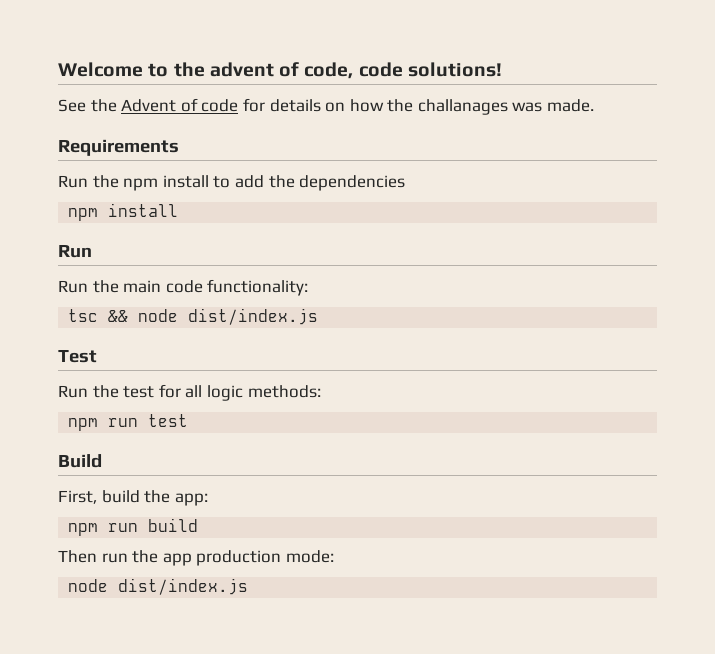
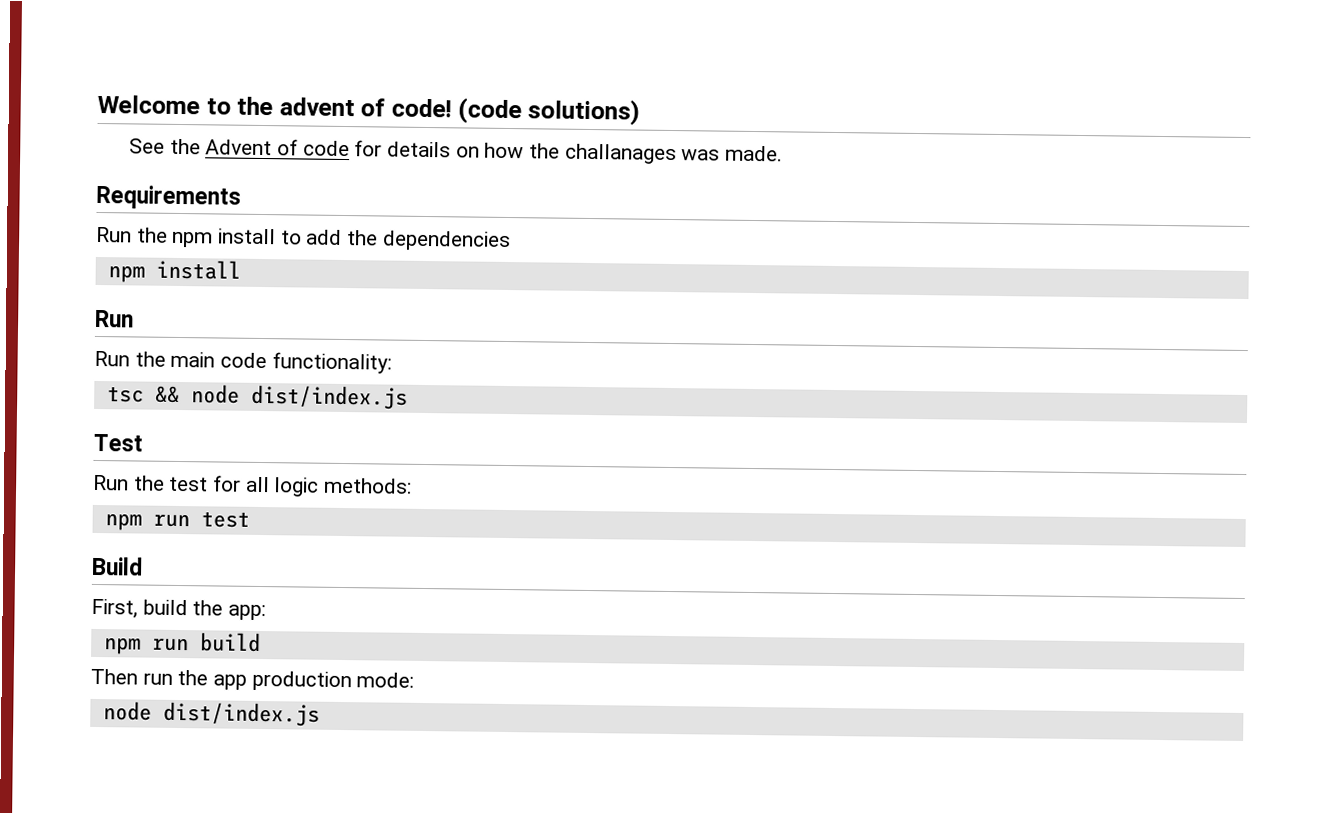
[304,62,502,79] code, code solutions! -> [391,97,641,126] code! (code solutions)

